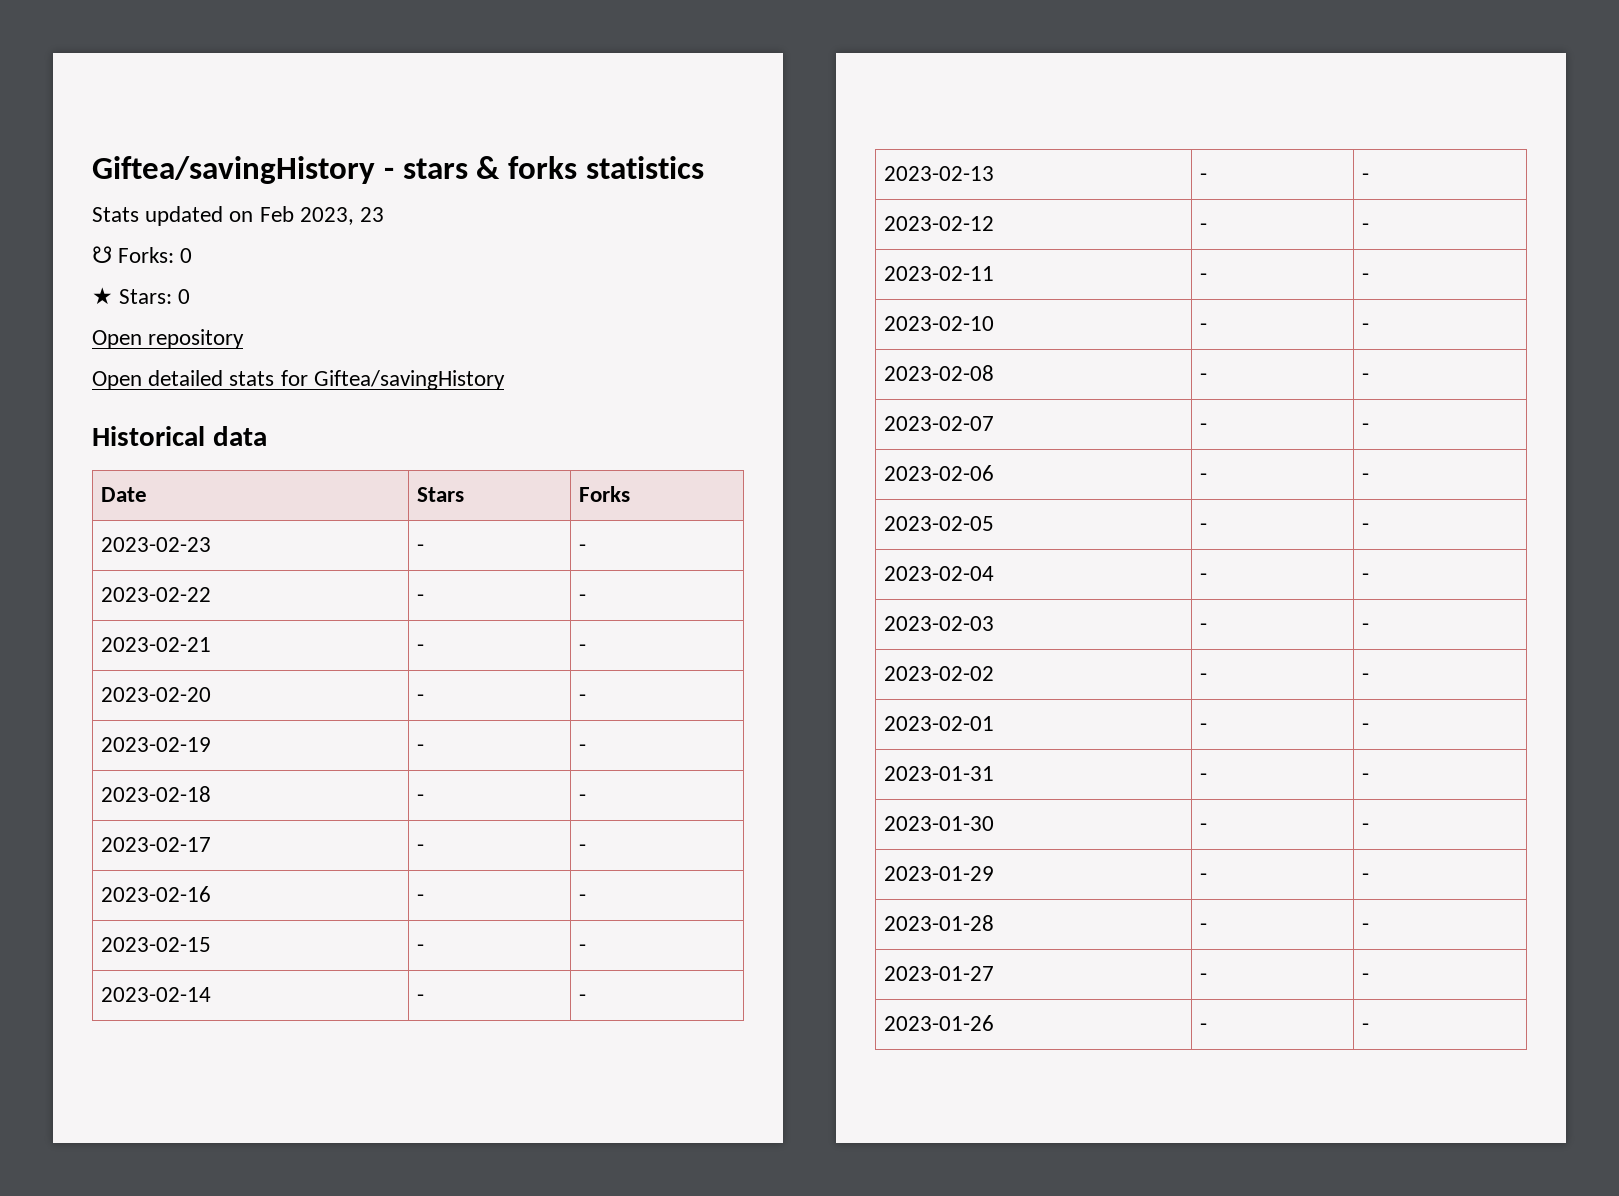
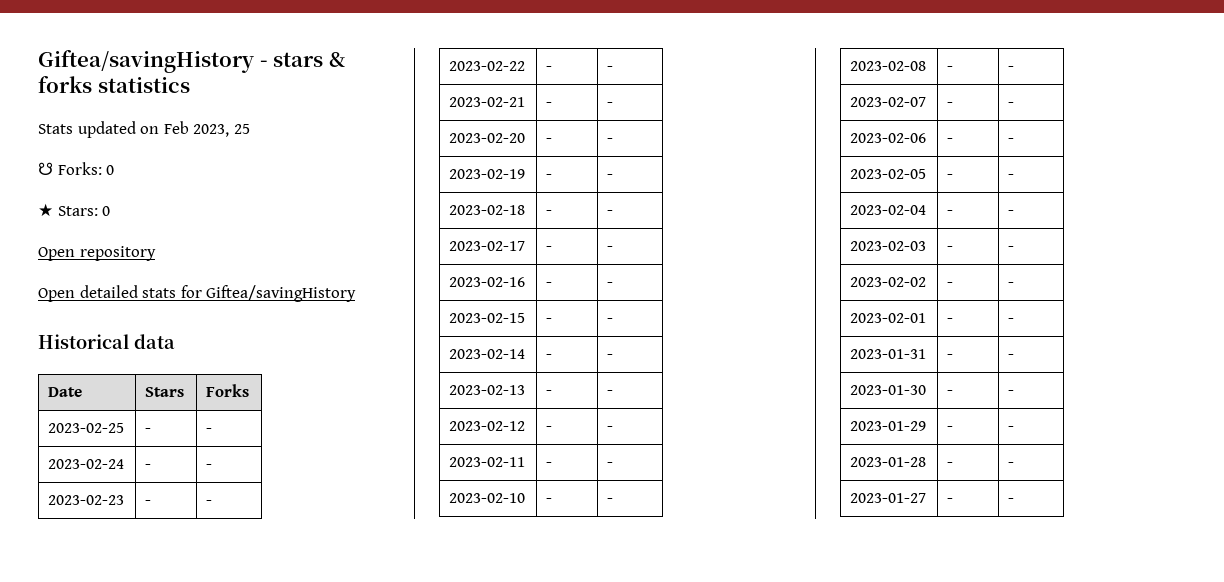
[360,207,385,222] 23 -> [233,124,250,134] 25
(631, 494) none -> [48,423,125,433] [145,428,152,433] [206,428,213,433] [48,459,125,469] [145,464,152,469] [206,464,213,469] // 2023-02-25 | - | - // 2023-02-24 | - | -
[884,1015,995,1031] [1200,1023,1208,1031] [1362,1023,1370,1031] // 2023-01-26 | - | - -> (1015, 500) none

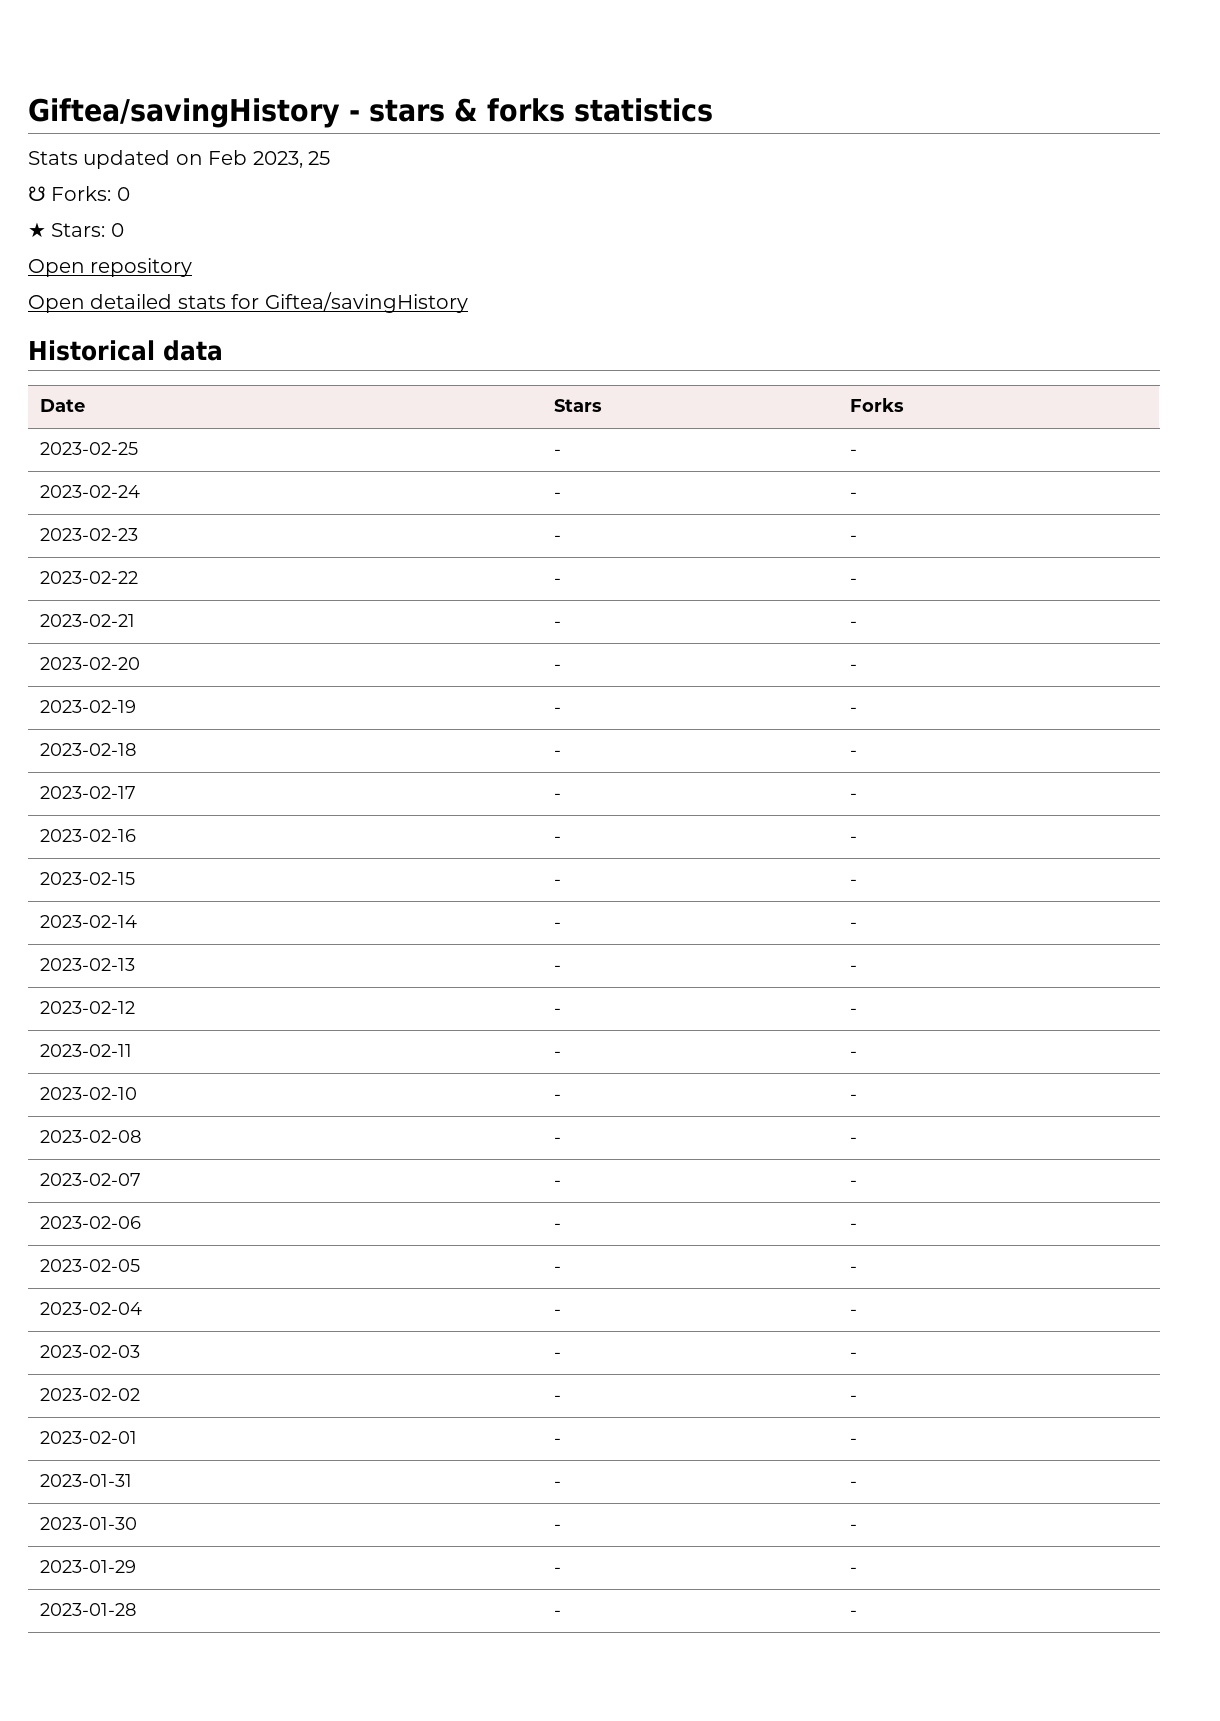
[850,493,927,503] [947,498,954,503] [1008,498,1015,503] // 2023-01-27 | - | - -> (858, 1613) none

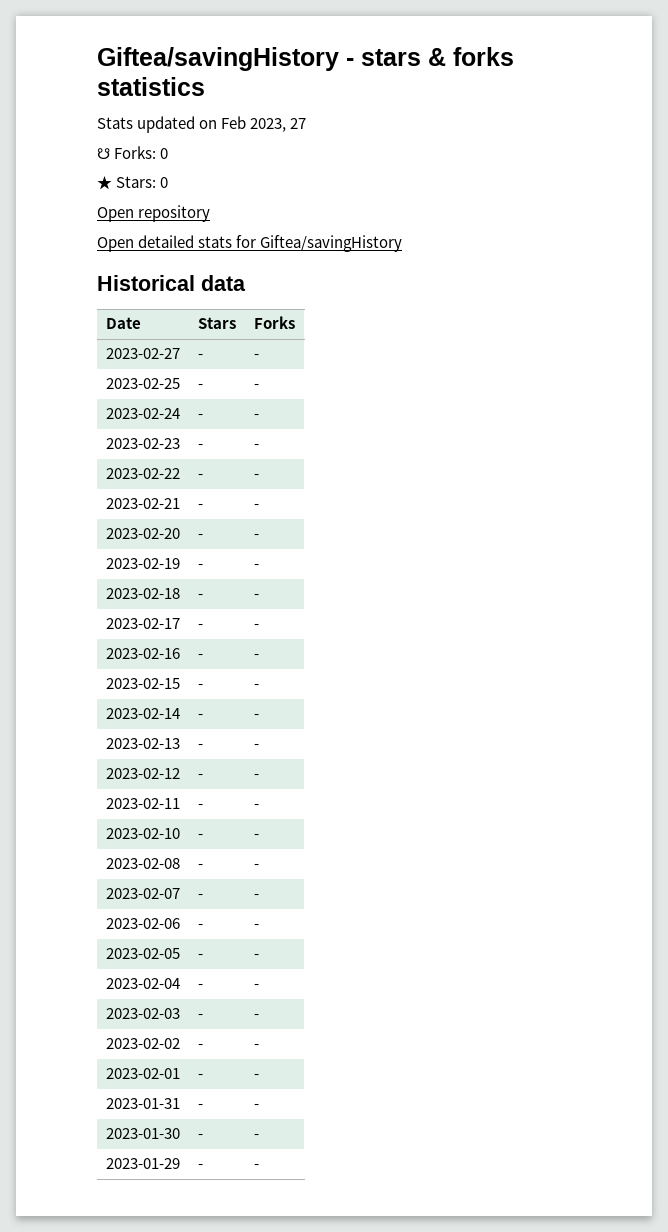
[308,151,330,165] 25 -> [290,118,307,129] 27
(905, 405) none -> [105,348,180,359] [197,354,203,359] [253,354,259,359] // 2023-02-27 | - | -
[40,1603,137,1616] [554,1610,562,1616] [850,1610,858,1616] // 2023-01-28 | - | - -> (259, 1166) none

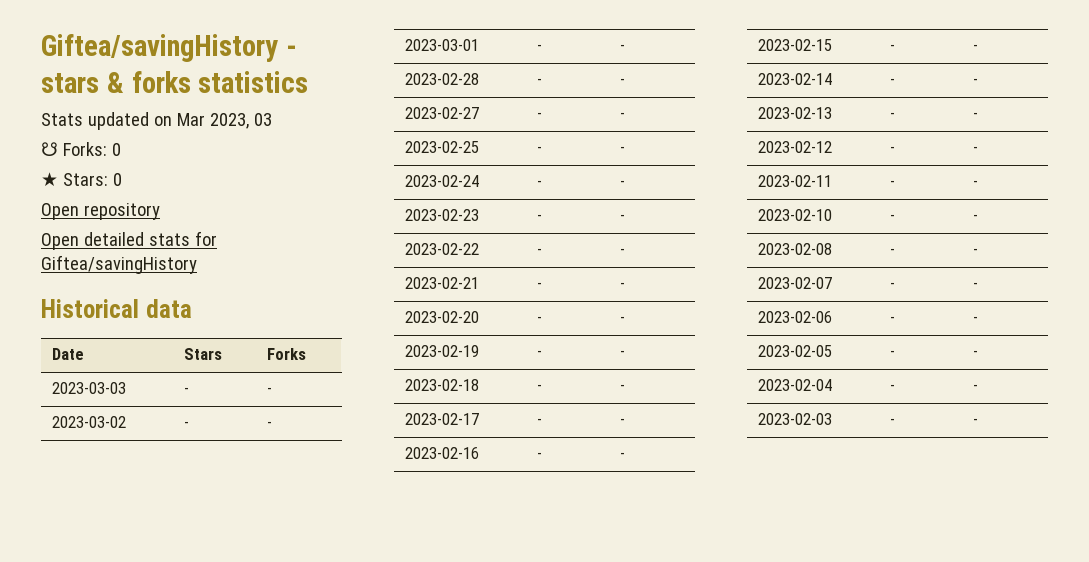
[221,116,307,132] Feb 2023, 27 -> [176,113,272,129] Mar 2023, 03
(295, 322) none -> [51,382,126,394] [183,387,189,394] [266,387,272,394] [51,416,126,428] [183,421,189,428] [266,421,272,428] [404,39,479,51] [536,44,542,51] [619,44,625,51] [404,73,479,85] [536,78,542,85] [619,78,625,85] // 2023-03-03 | - | - // 2023-03-02 | - | - // 2023-03-01 | - | - // 2023-02-28 | - | -
[105,1038,180,1049] [197,1044,203,1049] [253,1044,259,1049] [105,1068,180,1079] [197,1074,203,1079] [253,1074,259,1079] [105,1098,180,1109] [197,1104,203,1109] [253,1104,259,1109] [105,1128,180,1139] [197,1134,203,1139] [253,1134,259,1139] [105,1158,180,1169] [197,1164,203,1169] [253,1164,259,1169] // 2023-02-02 | - | - // 2023-02-01 | - | - // 2023-01-31 | - | - // 2023-01-30 | - | - // 2023-01-29 | - | - -> (978, 421) none

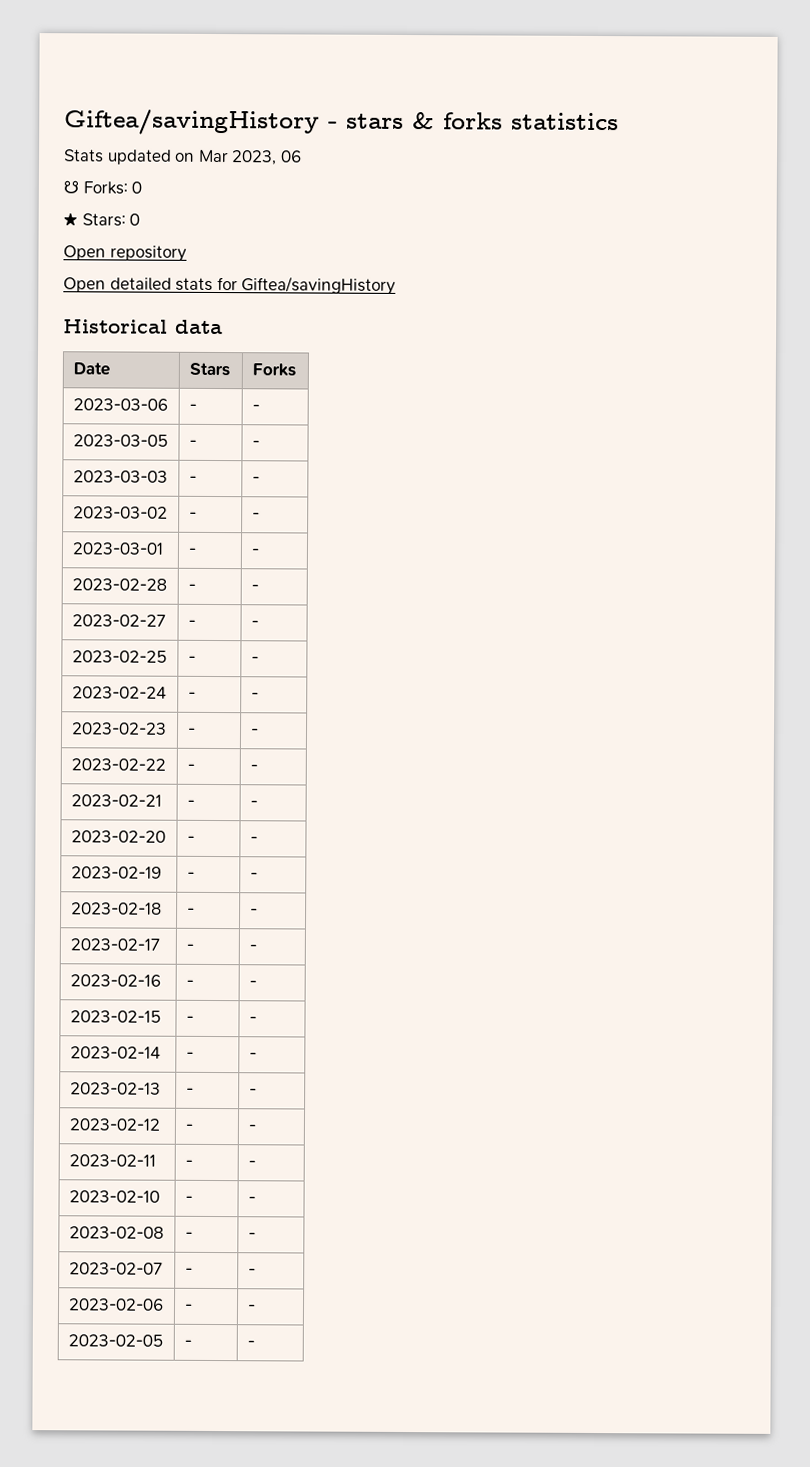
[253,113,272,126] 03 -> [279,150,302,163] 06
(306, 354) none -> [72,398,168,411] [188,403,197,411] [251,404,260,412] [72,434,168,447] [188,439,197,447] [251,440,260,448] // 2023-03-06 | - | - // 2023-03-05 | - | -
[757,379,832,391] [889,384,895,391] [972,384,978,391] [757,413,832,425] [889,418,895,425] [972,418,978,425] // 2023-02-04 | - | - // 2023-02-03 | - | - -> (255, 1344) none

